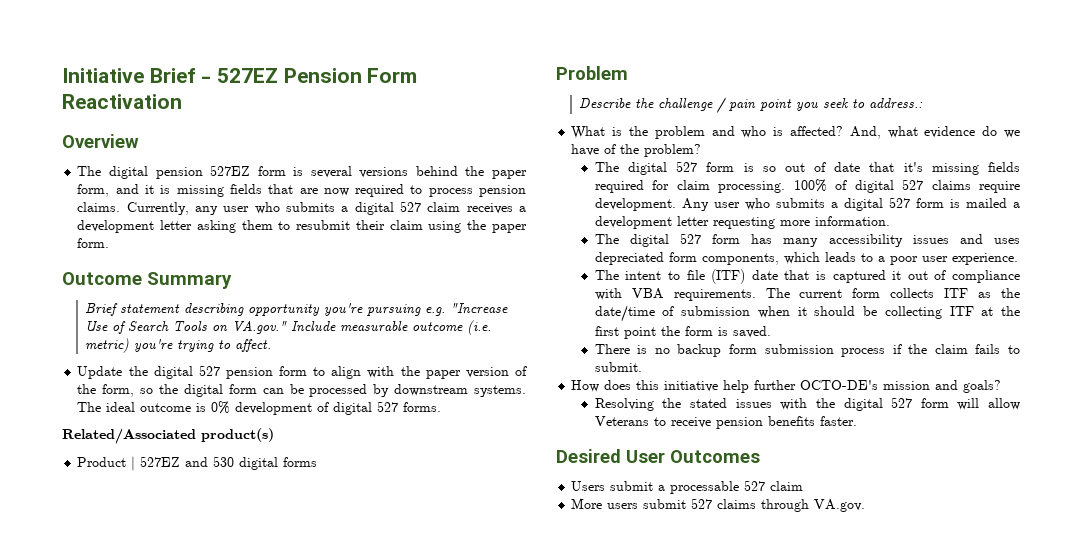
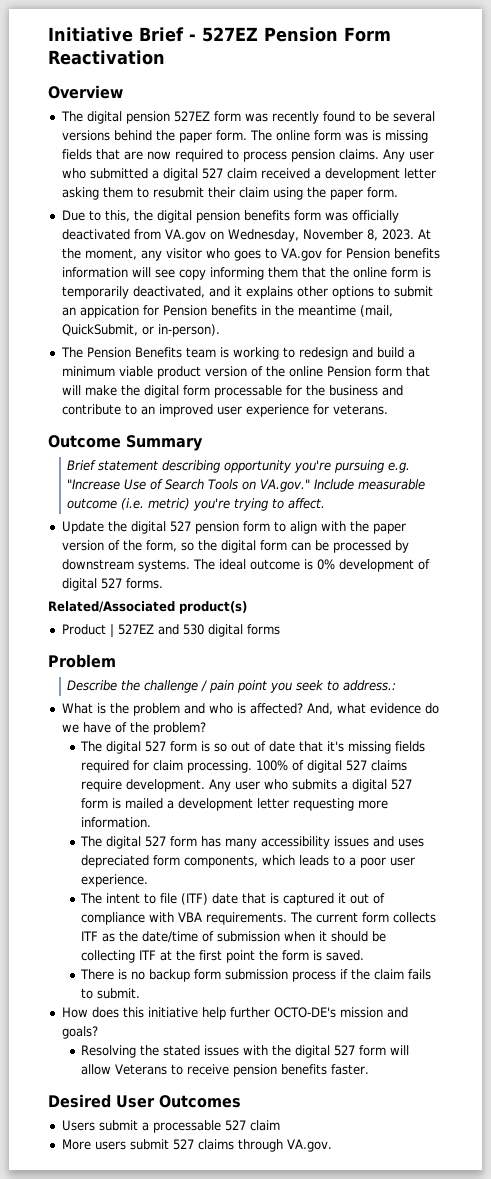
[293,167,304,176] is -> [244,111,389,124] was recently found to be
[77,184,154,197] form, and it -> [215,130,368,141] form. The online form was
[126,202,336,215] Currently, any user who submits -> [382,149,434,162] [61,168,148,179] Any user who submitted
[466,203,513,214] receives -> [260,168,310,179] received
(110, 243) none -> [61,210,399,223] [61,229,431,242] [61,248,440,261] [61,267,431,280] [61,286,433,299] [61,305,393,318] [61,324,220,337] [60,347,415,360] [61,366,430,379] [61,385,403,398] [61,404,388,417] // Due to this, the digital pension benefits form was officially deactivated from VA.gov on Wednesday, November 8, 2023. At the moment, any visitor who goes to VA.gov for Pension benefits information will see copy informing them that the online form is temporarily deactivated, and it explains other options to submit an appication for Pension benefits in the meantime (mail, QuickSubmit, or in-person). // The Pension Benefits team is working to redesign and build a minimum viable product version of the online Pension form that will make the digital form processable for the business and contribute to an improved user experience for veterans.

